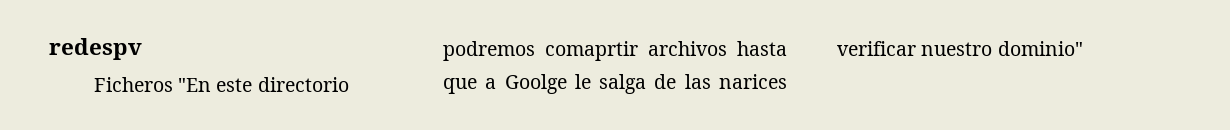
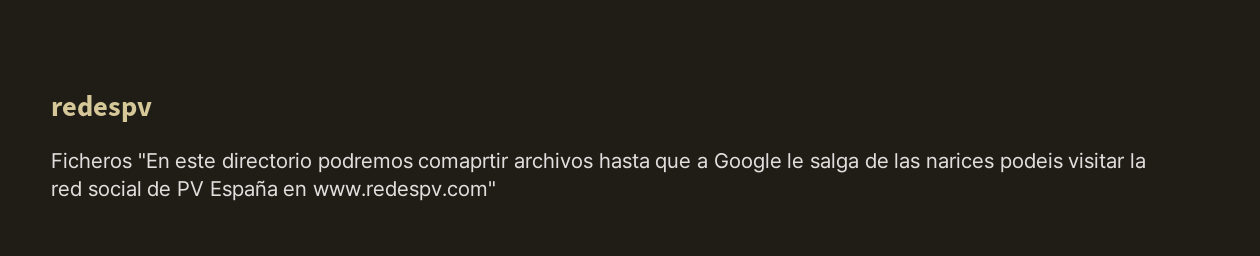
[504,74,567,94] Goolge -> [713,152,782,173] Google
[837,41,1083,56] verificar nuestro dominio" -> [999,152,1147,173] [51,180,497,201] podeis visitar la red social de PV España en www.redespv.com"

